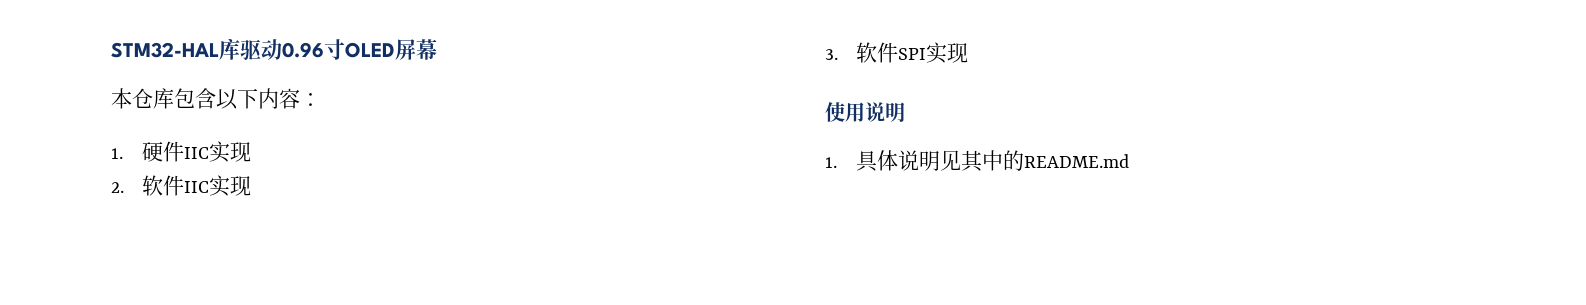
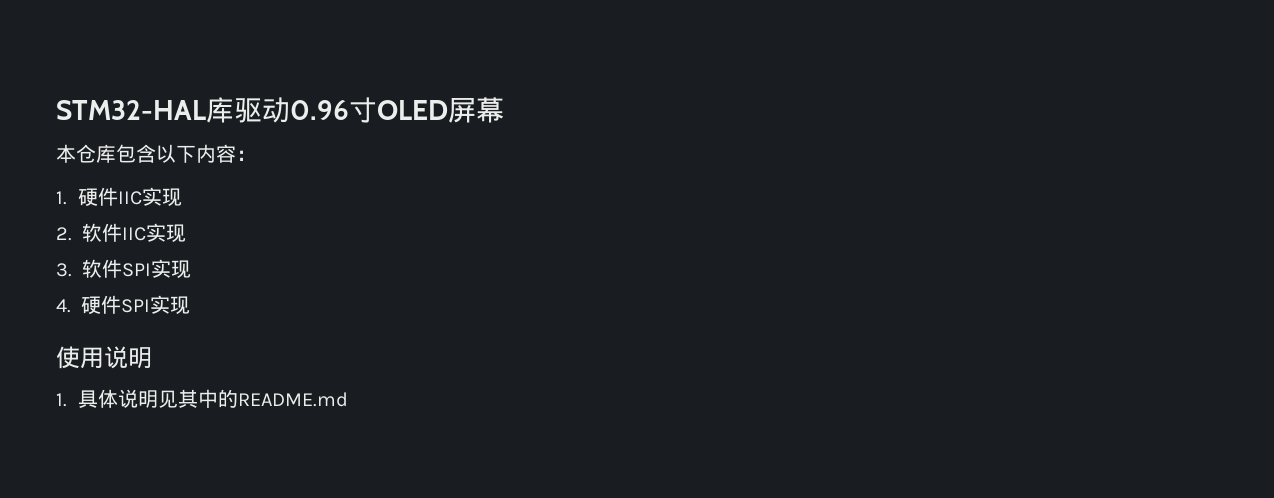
(968, 53) none -> [56,295,190,315] // 4.硬件SPI实现

